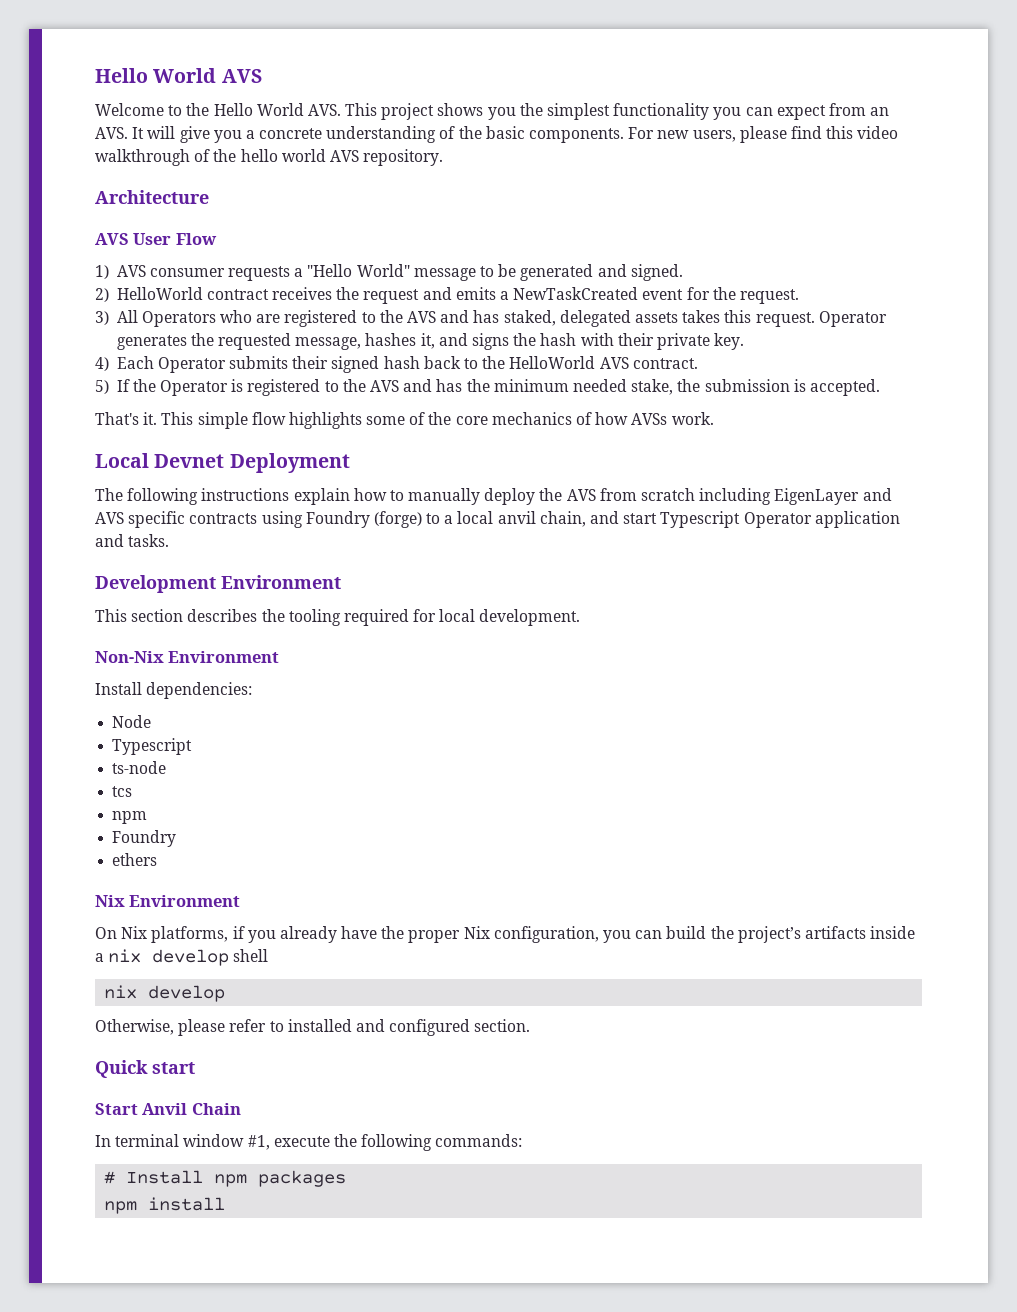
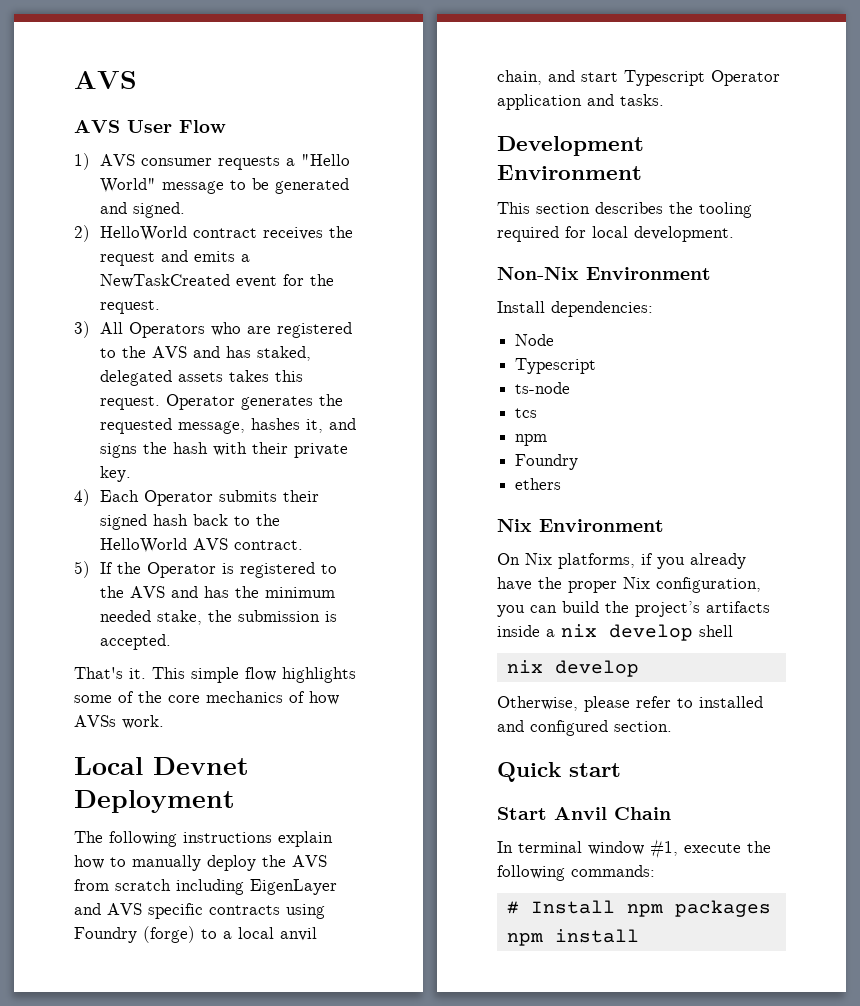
[95,68,262,83] [95,103,890,120] [95,126,899,143] [95,149,444,166] [95,190,209,204] Hello World AVS // Welcome to the Hello World AVS. This project shows you the simplest functionality you can expect from an AVS. It will give you a concrete understanding of the basic components. For new users, please find this video walkthrough of the hello world AVS repository. // Architecture -> [74,71,137,89] AVS

